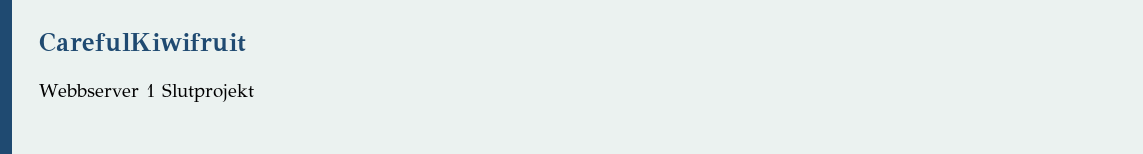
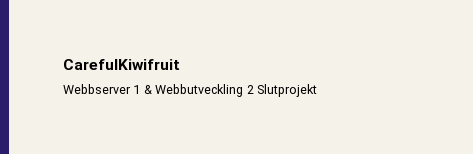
(155, 90) none -> [143,84,254,97] & Webbutveckling 2

